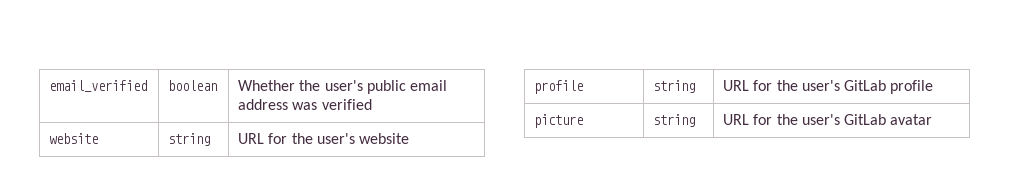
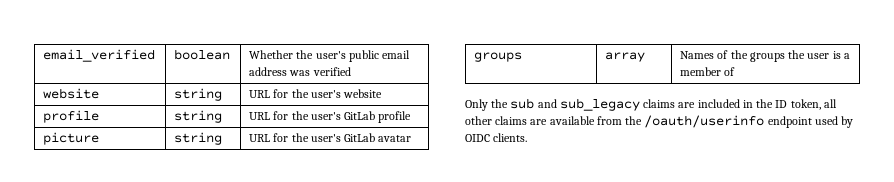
(933, 119) none -> [474,52,523,62] [605,52,646,62] [680,50,850,62] [680,67,736,76] [465,98,837,111] [465,115,854,128] [465,133,528,142] // groups | array | Names of the groups the user is a member of // Only the sub and sub_legacy claims are included in the ID token, all other claims are available from the /oauth/userinfo endpoint used by OIDC clients.

